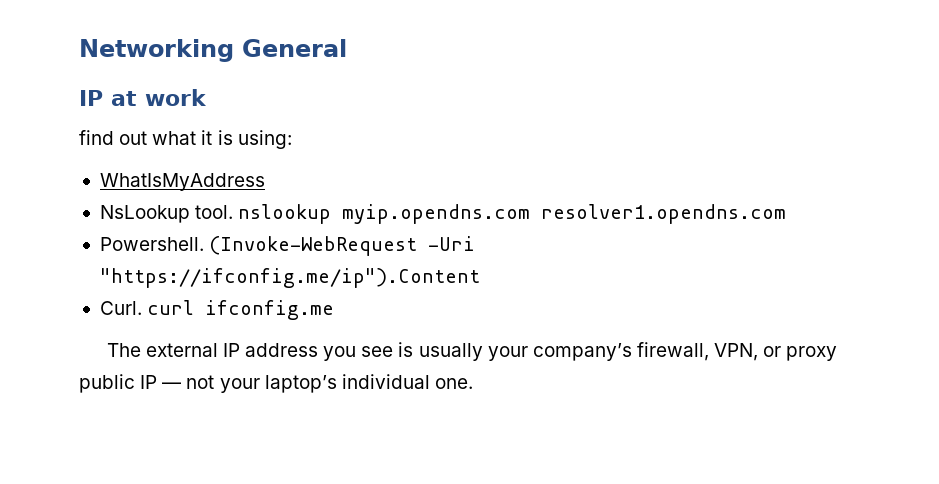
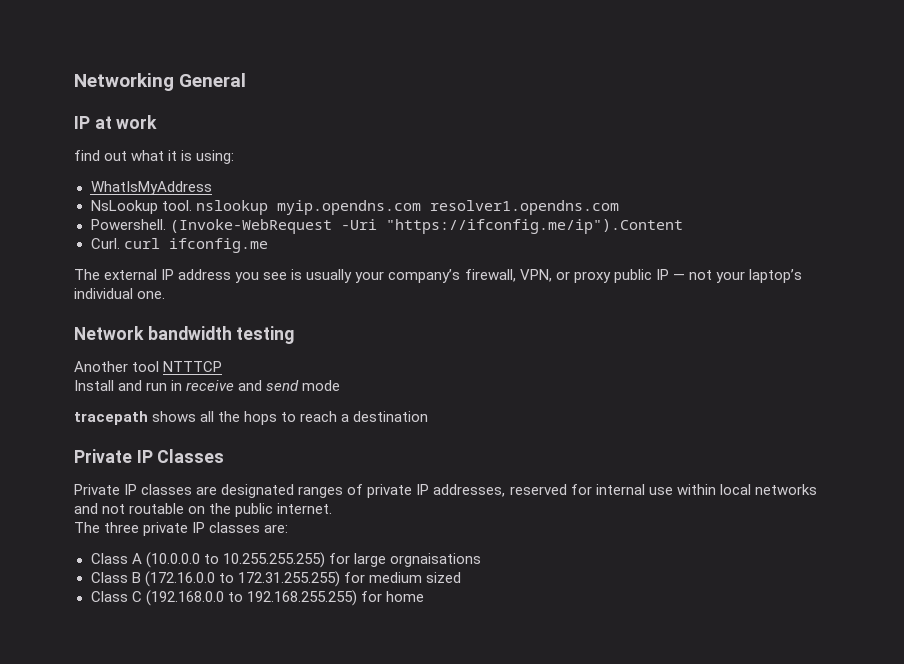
(473, 383) none -> [74,326,295,344] [74,361,223,372] [74,380,341,391] [74,411,429,425] [74,449,225,463] [74,484,817,498] [74,503,333,517] [74,522,289,536] [90,552,481,568] [90,571,461,587] [90,590,424,606] // Network bandwidth testing // Another tool NTTTCP // Install and run in receive and send mode // tracepath shows all the hops to reach a destination // Private IP Classes // Private IP classes are designated ranges of private IP addresses, reserved for internal use within local networks and not routable on the public internet. // The three private IP classes are: // Class A (10.0.0.0 to 10.255.255.255) for large orgnaisations // Class B (172.16.0.0 to 172.31.255.255) for medium sized // Class C (192.168.0.0 to 192.168.255.255) for home

